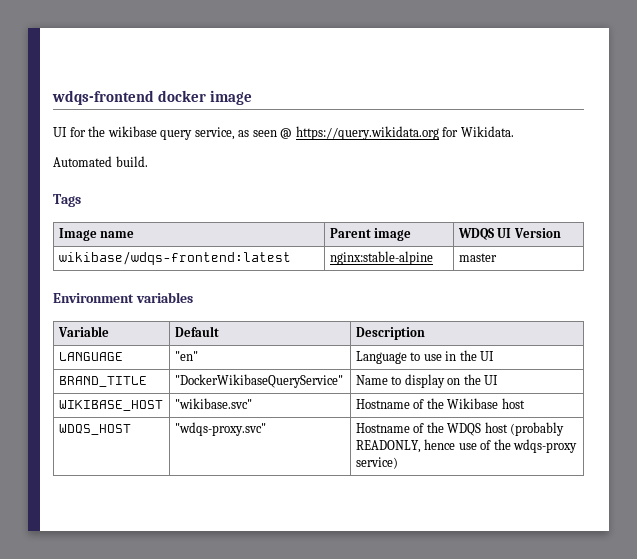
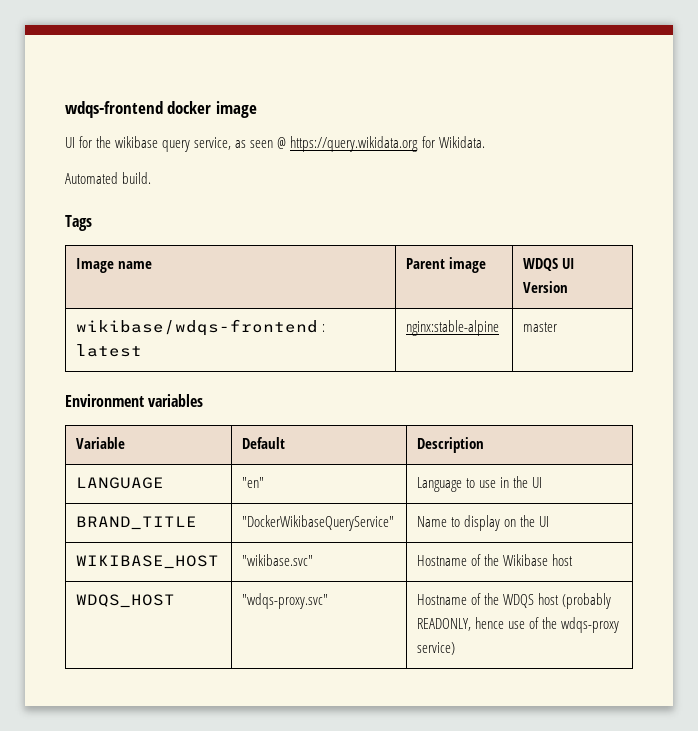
[58,251,291,265] wikibase/wdqs-frontend:latest -> [76,319,326,336] [76,344,143,357] wikibase/wdqs-frontend : latest

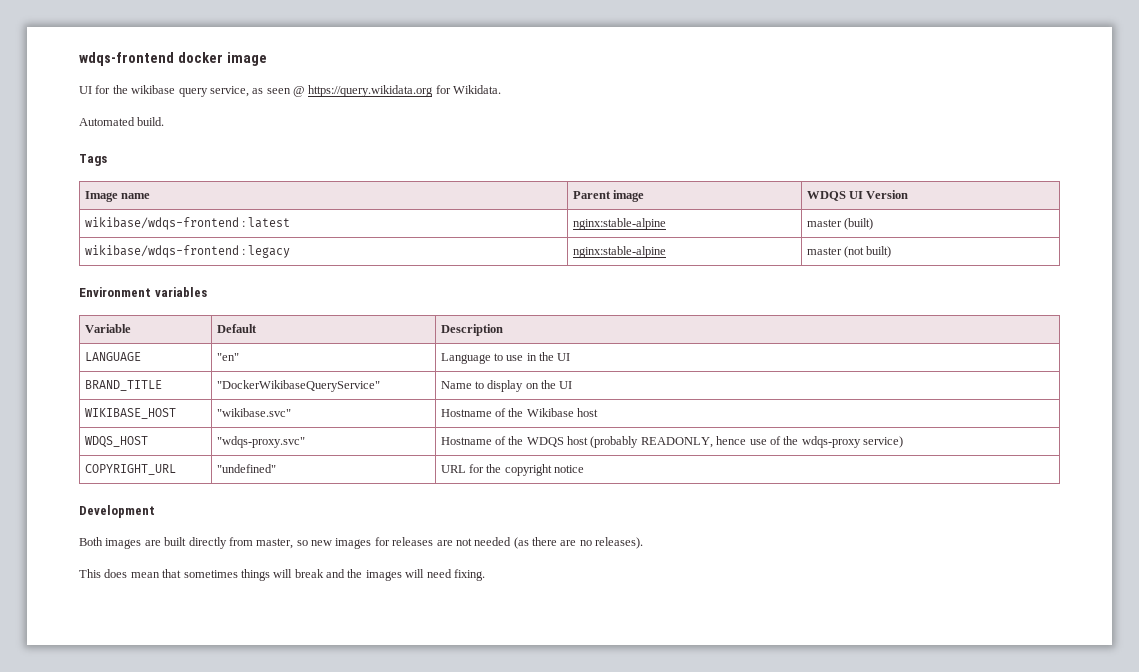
(558, 327) none -> [843,218,873,230] [84,245,291,258] [572,246,666,258] [806,246,892,258] (built) // wikibase/wdqs-frontend : legacy | nginx:stable-alpine | master (not built)
(456, 648) none -> [84,464,176,475] [216,464,276,473] [440,464,585,476] [79,505,155,518] [79,537,644,549] [79,569,485,581] // COPYRIGHT_URL | "undefined" | URL for the copyright notice // Development // Both images are built directly from master, so new images for releases are not needed (as there are no releases). // This does mean that sometimes things will break and the images will need fixing.

